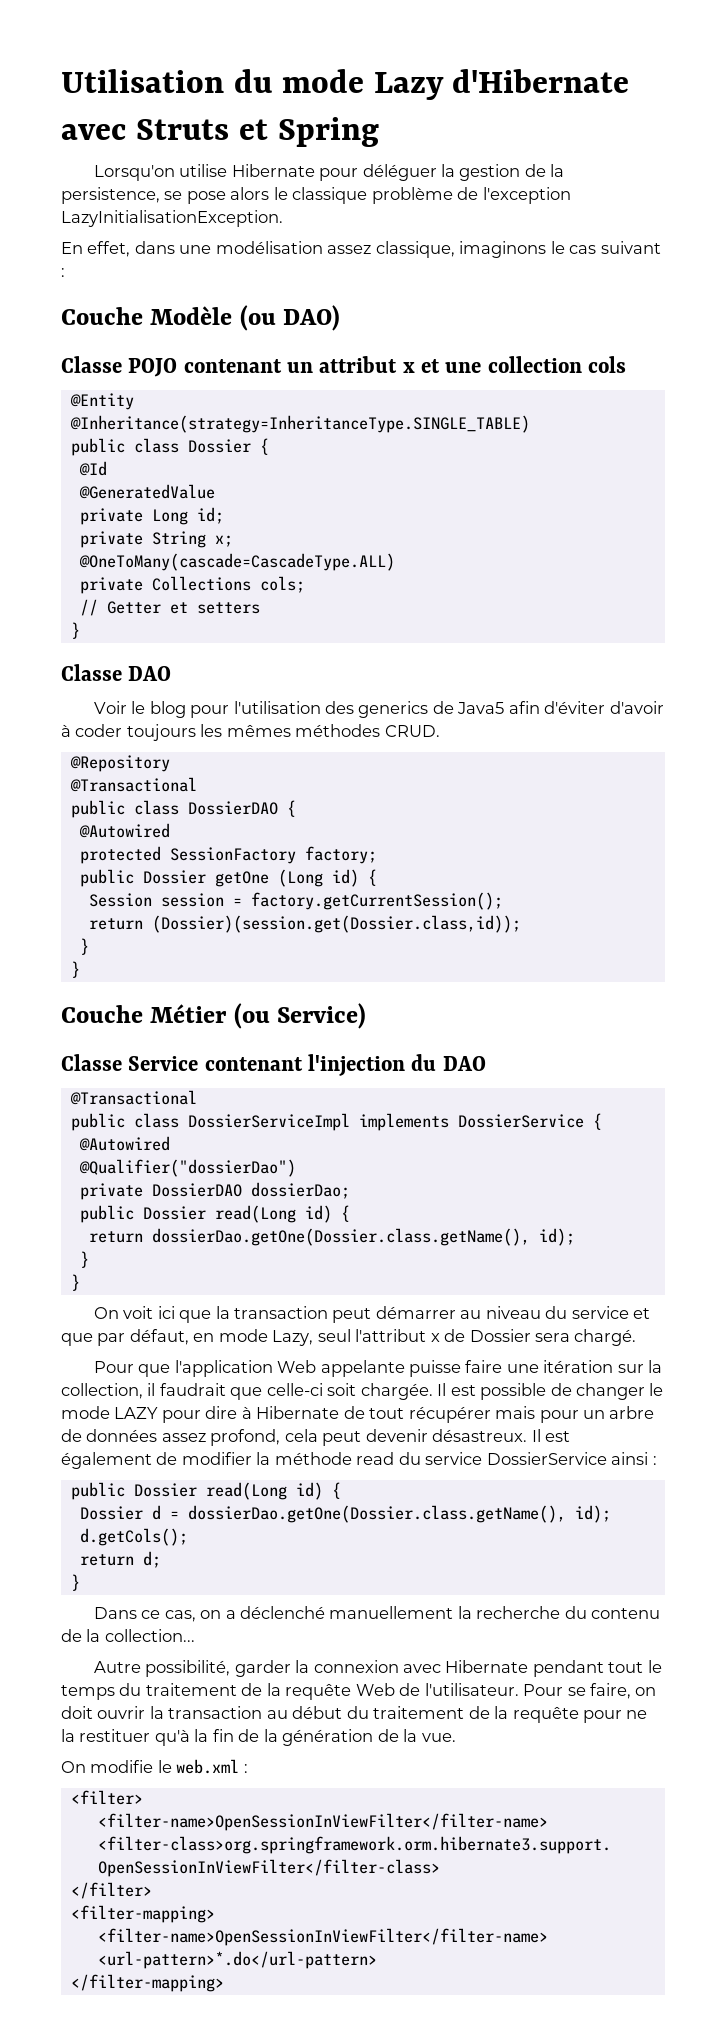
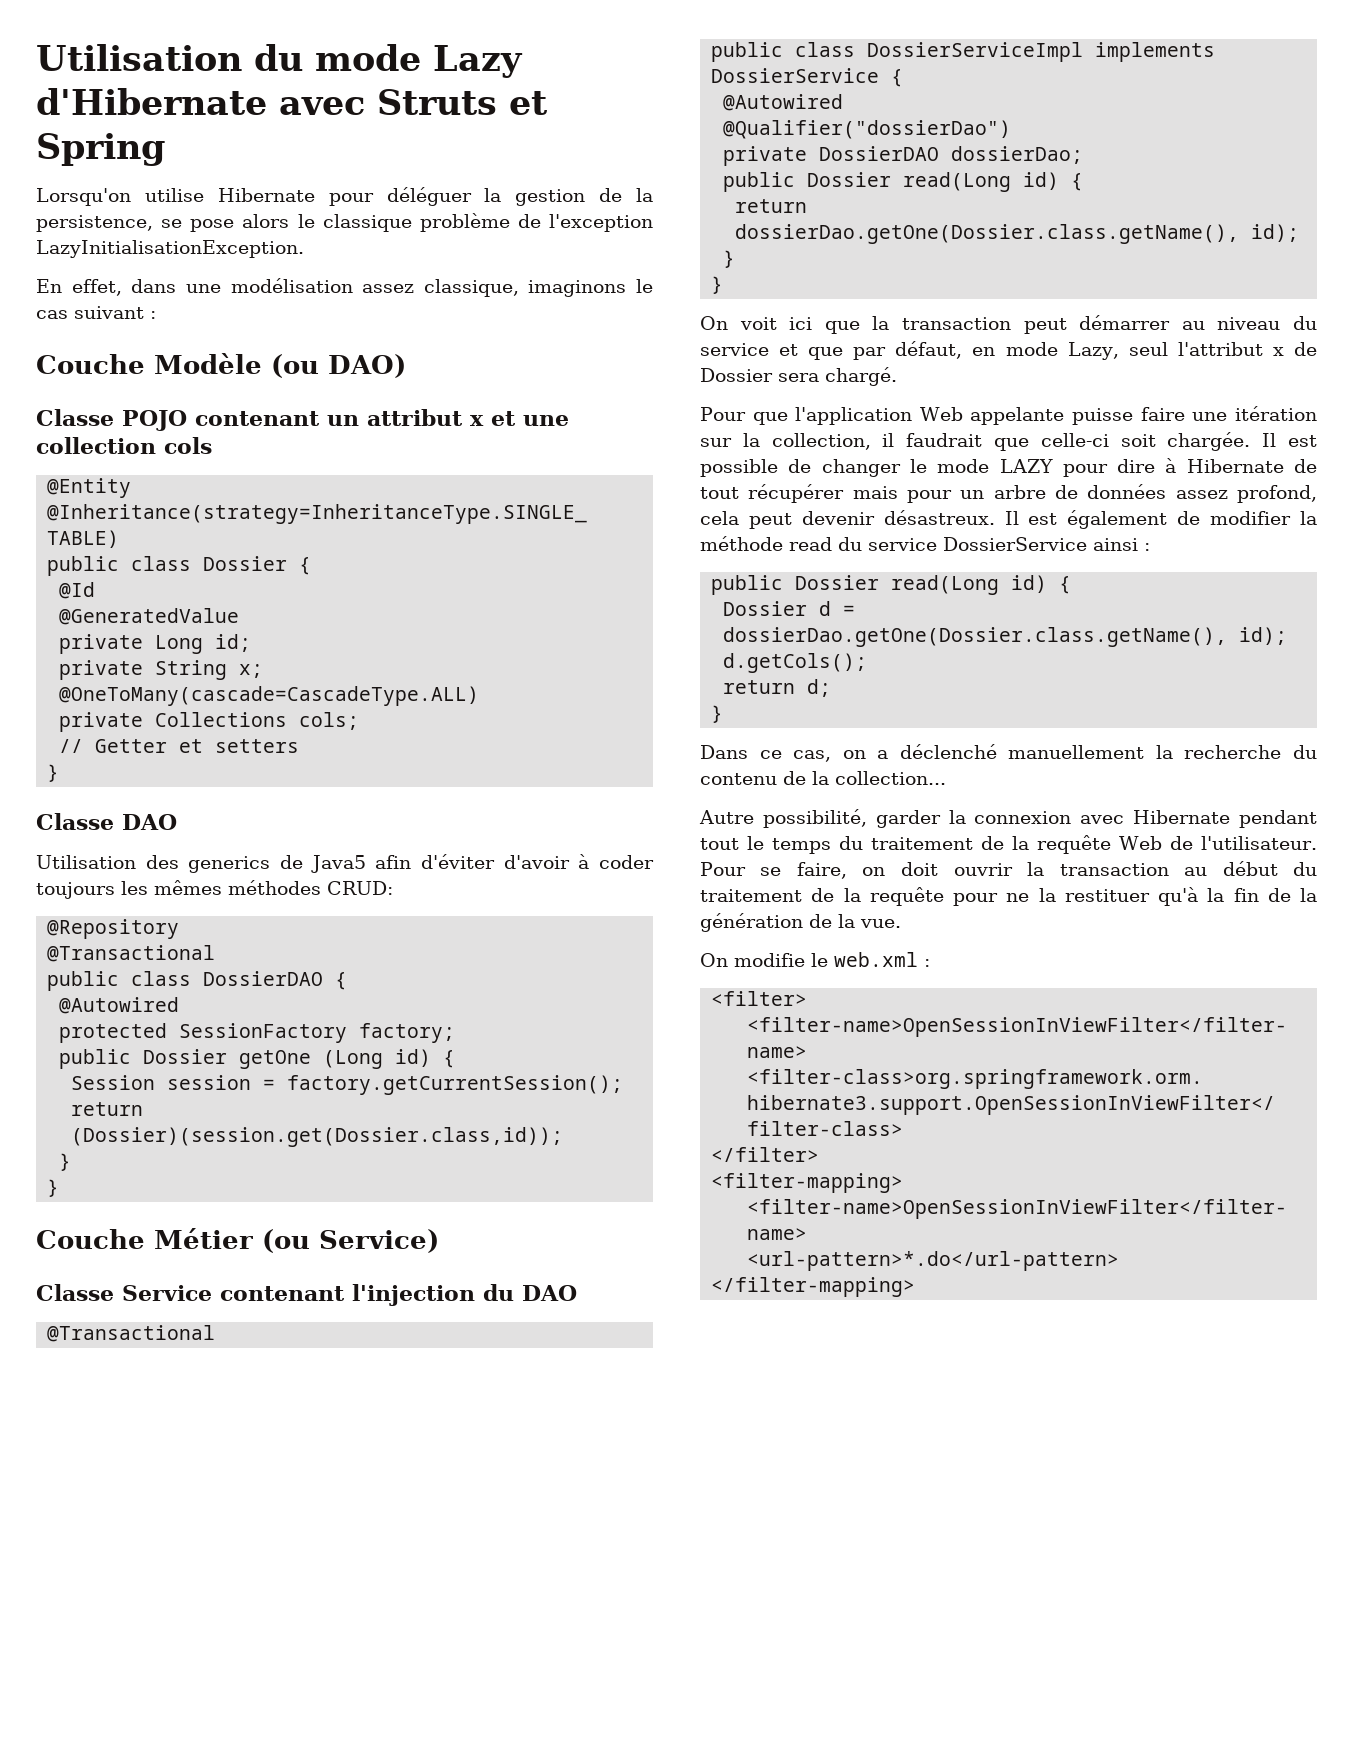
[93,701,321,718] Voir le blog pour l'utilisation -> [36,855,136,869] Utilisation
[384,725,440,737] CRUD. -> [327,881,393,895] CRUD:

